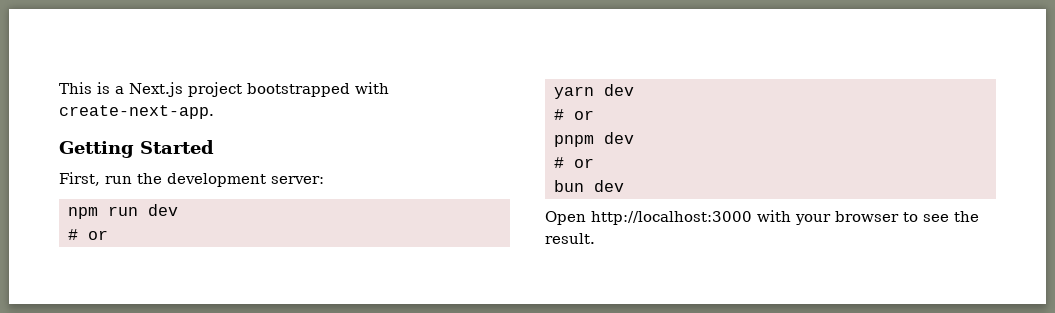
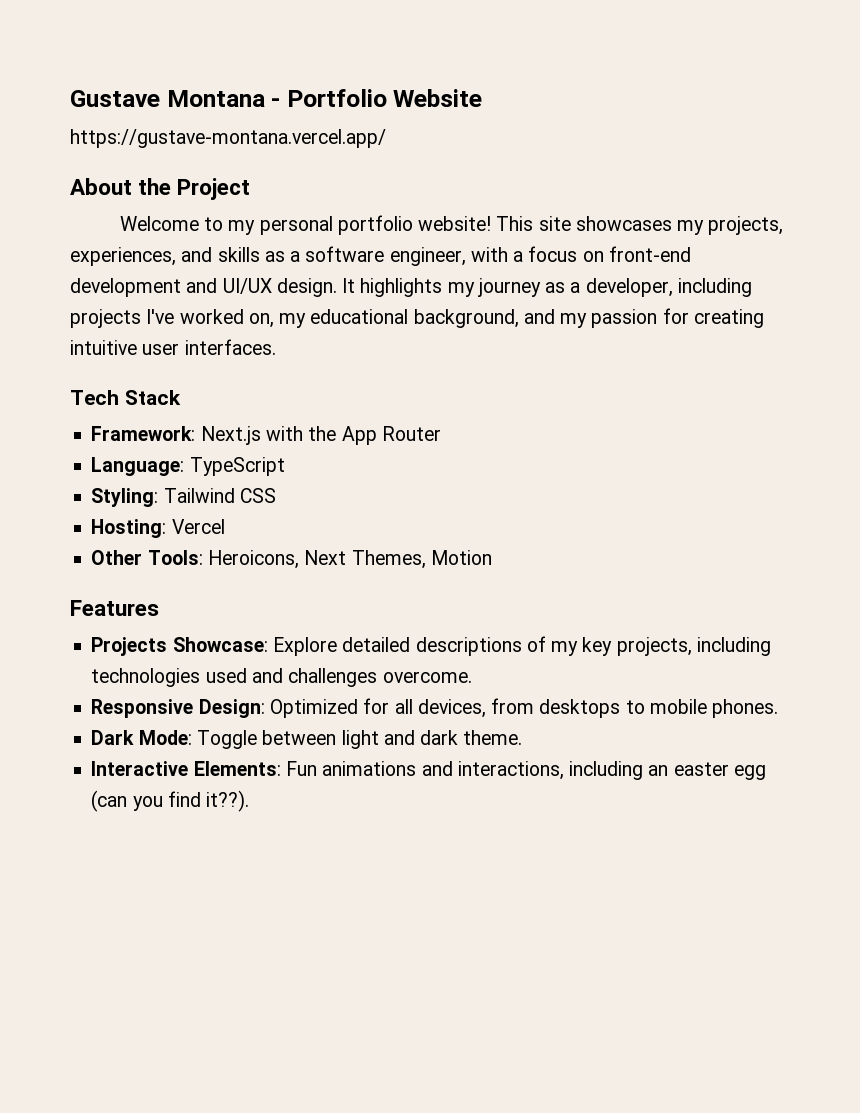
[59,82,389,97] [59,105,214,119] [59,140,214,158] [59,172,324,187] [68,204,178,219] [68,229,108,240] [554,84,634,99] [554,109,594,120] [554,132,634,147] [554,157,594,168] [554,180,624,192] [545,210,979,225] [545,233,595,244] This is a Next.js project bootstrapped with create-next-app. // Getting Started // First, run the development server: // npm run dev // # or // yarn dev // # or // pnpm dev // # or // bun dev // Open http://localhost:3000 with your browser to see the result. -> [70,89,483,107] [70,129,386,148] [70,178,251,200] [119,215,784,235] [70,246,691,266] [70,278,752,297] [70,308,764,328] [70,339,276,355] [70,390,181,405] [91,426,441,445] [91,457,285,476] [91,488,276,507] [91,519,225,538] [91,550,492,569] [70,600,159,616] [91,636,771,656] [91,668,472,687] [91,698,779,718] [91,730,523,749] [91,761,766,780] [91,790,250,812] Gustave Montana - Portfolio Website // https://gustave-montana.vercel.app/ // About the Project // Welcome to my personal portfolio website! This site showcases my projects, experiences, and skills as a software engineer, with a focus on front-end development and UI/UX design. It highlights my journey as a developer, including projects I've worked on, my educational background, and my passion for creating intuitive user interfaces. // Tech Stack // Framework: Next.js with the App Router // Language: TypeScript // Styling: Tailwind CSS // Hosting: Vercel // Other Tools: Heroicons, Next Themes, Motion // Features // Projects Showcase: Explore detailed descriptions of my key projects, including technologies used and challenges overcome. // Responsive Design: Optimized for all devices, from desktops to mobile phones. // Dark Mode: Toggle between light and dark theme. // Interactive Elements: Fun animations and interactions, including an easter egg (can you find it??).

